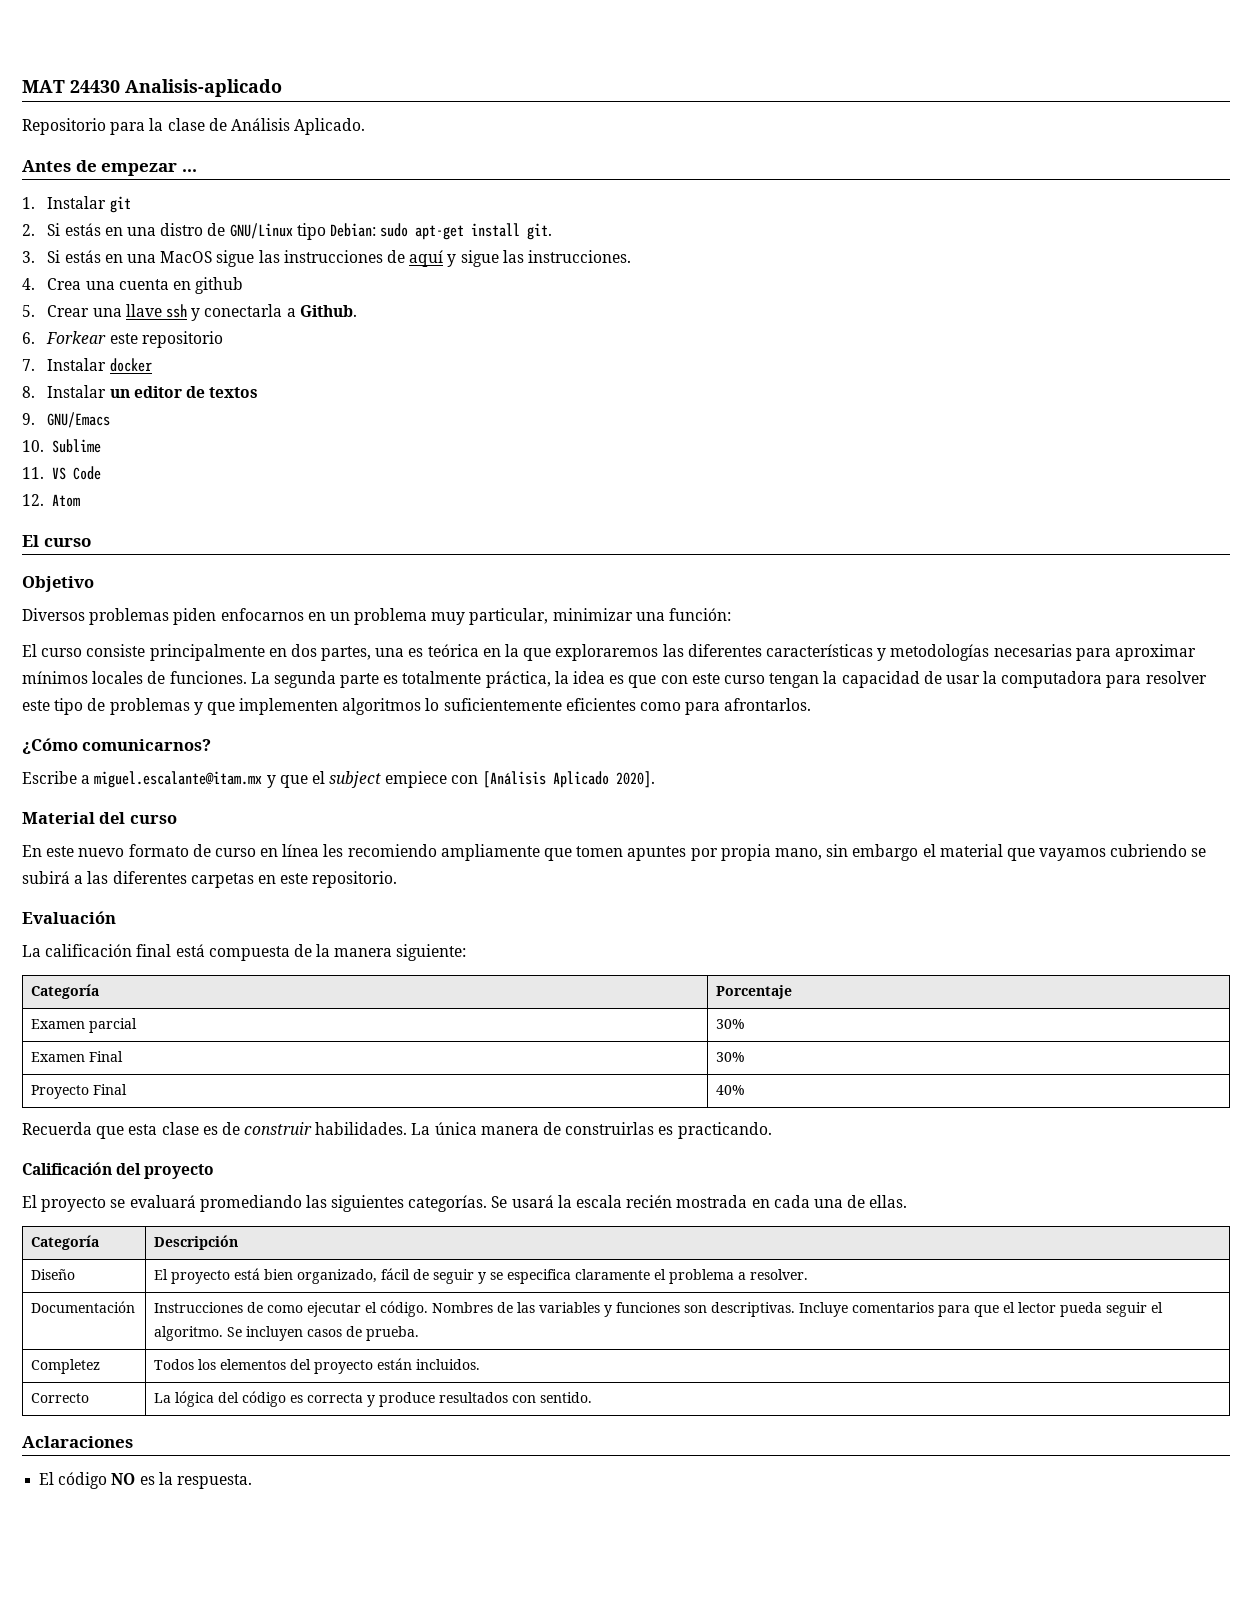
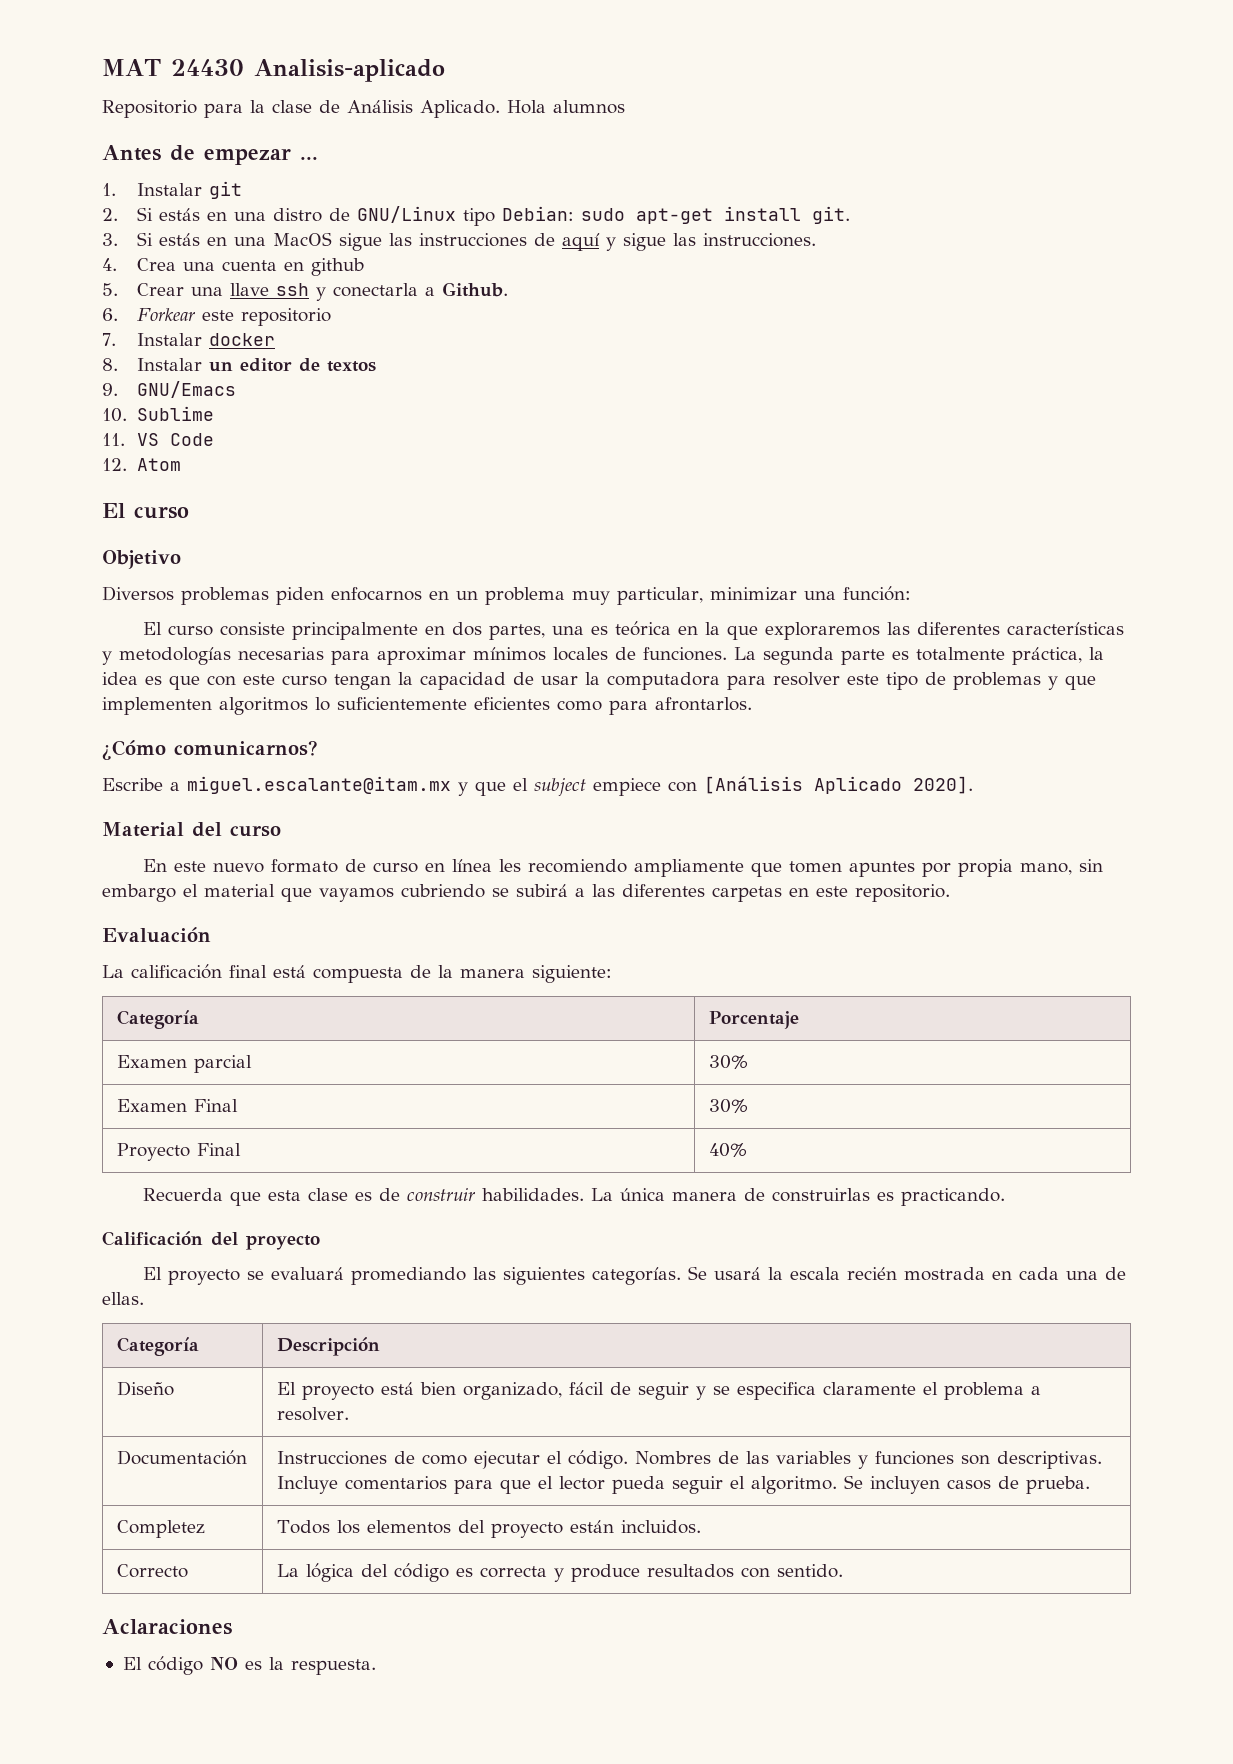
(366, 126) none -> [507,100,625,114] Hola alumnos

